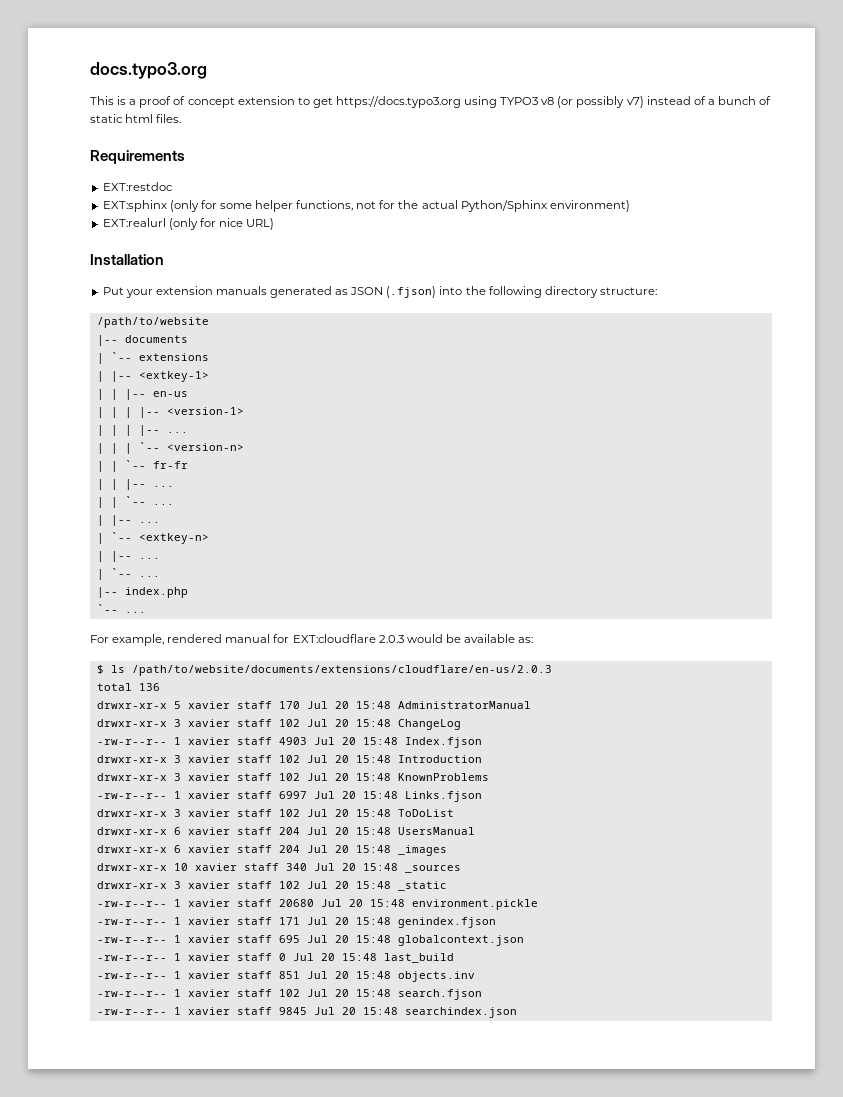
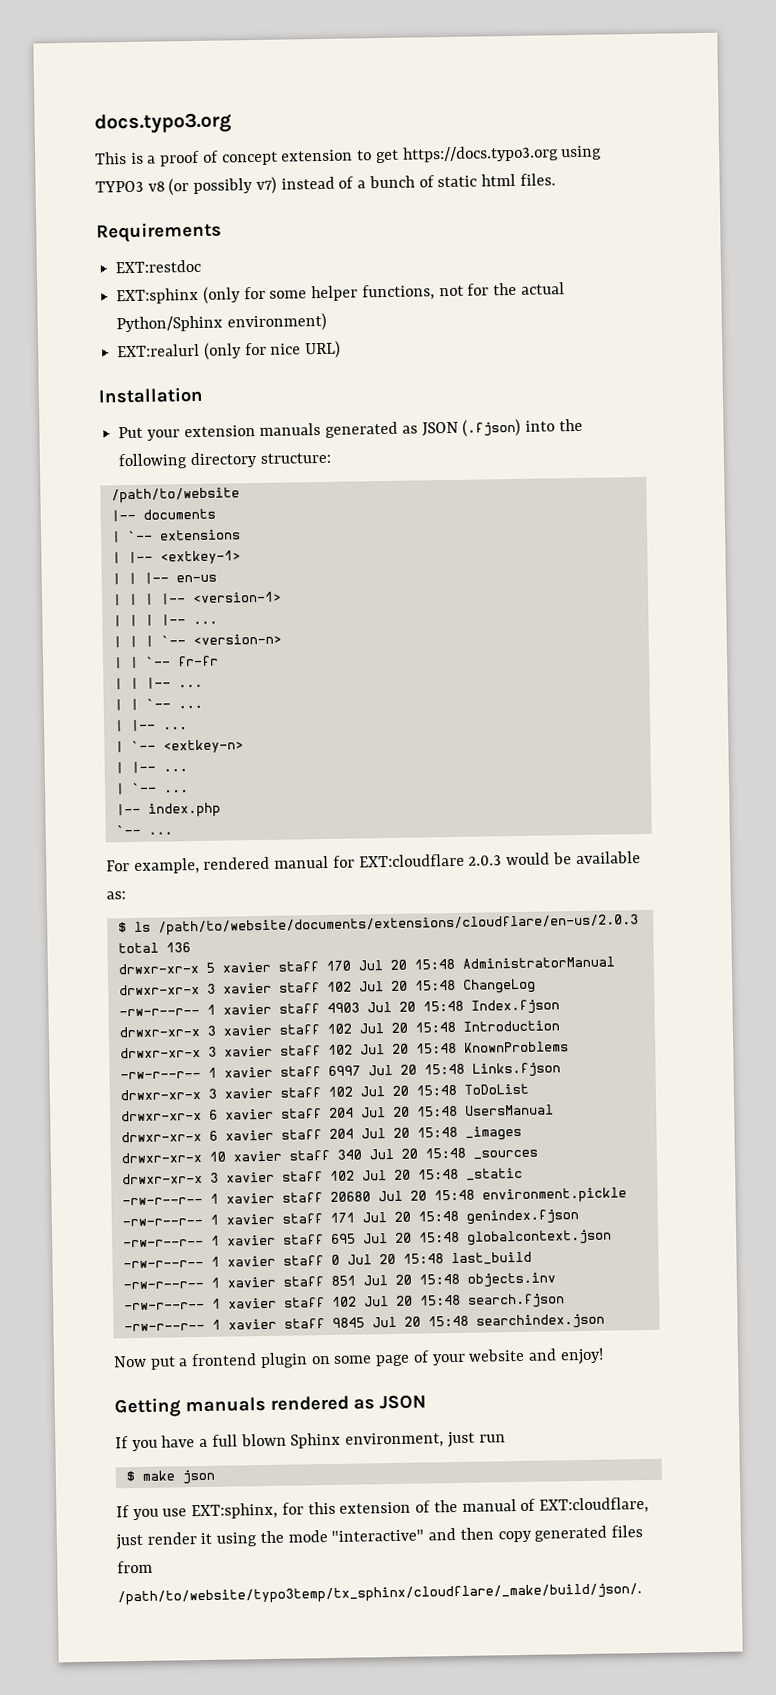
(517, 1012) none -> [113,1347,604,1370] [114,1394,426,1418] [115,1431,506,1452] [125,1469,215,1485] [116,1496,649,1521] [115,1525,643,1550] [117,1560,153,1574] [117,1583,642,1606] // Now put a frontend plugin on some page of your website and enjoy! // Getting manuals rendered as JSON // If you have a full blown Sphinx environment, just run // $ make json // If you use EXT:sphinx, for this extension of the manual of EXT:cloudflare, just render it using the mode "interactive" and then copy generated files from /path/to/website/typo3temp/tx_sphinx/cloudflare/_make/build/json/.

